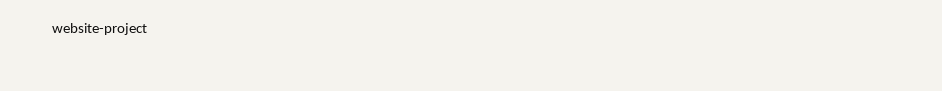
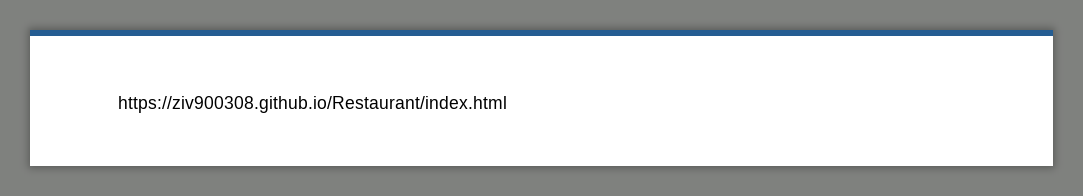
[52,23,147,35] website-project -> [118,96,507,113] https://ziv900308.github.io/Restaurant/index.html

